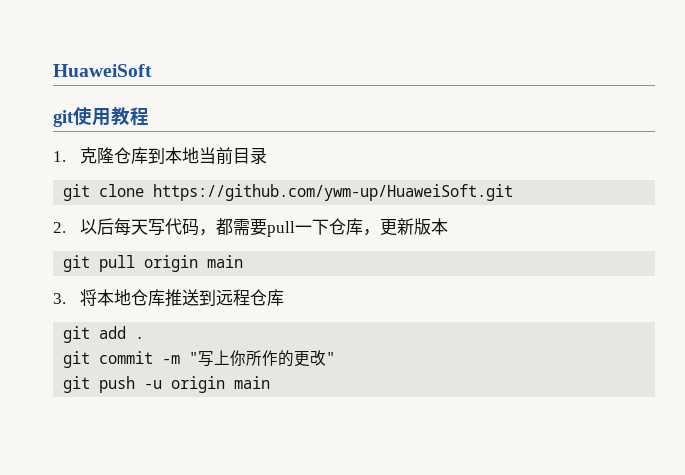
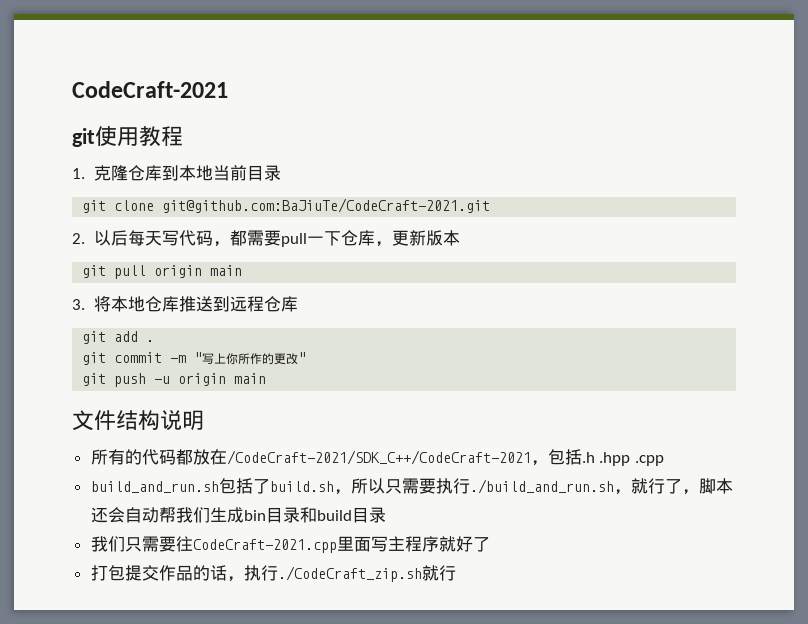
[53,64,152,77] HuaweiSoft -> [72,81,228,98] CodeCraft-2021
[153,184,514,201] https://github.com/ywm-up/HuaweiSoft.git -> [162,198,491,213] git@github.com:BaJiuTe/CodeCraft-2021.git
(271, 382) none -> [72,410,204,431] [90,449,664,466] [90,478,733,495] [90,507,386,523] [90,536,490,553] [90,565,456,582] // 文件结构说明 // 所有的代码都放在/CodeCraft-2021/SDK_C++/CodeCraft-2021，包括.h .hpp .cpp // build_and_run.sh包括了build.sh，所以只需要执行./build_and_run.sh，就行了，脚本还会自动帮我们生成bin目录和build目录 // 我们只需要往CodeCraft-2021.cpp里面写主程序就好了 // 打包提交作品的话，执行./CodeCraft_zip.sh就行

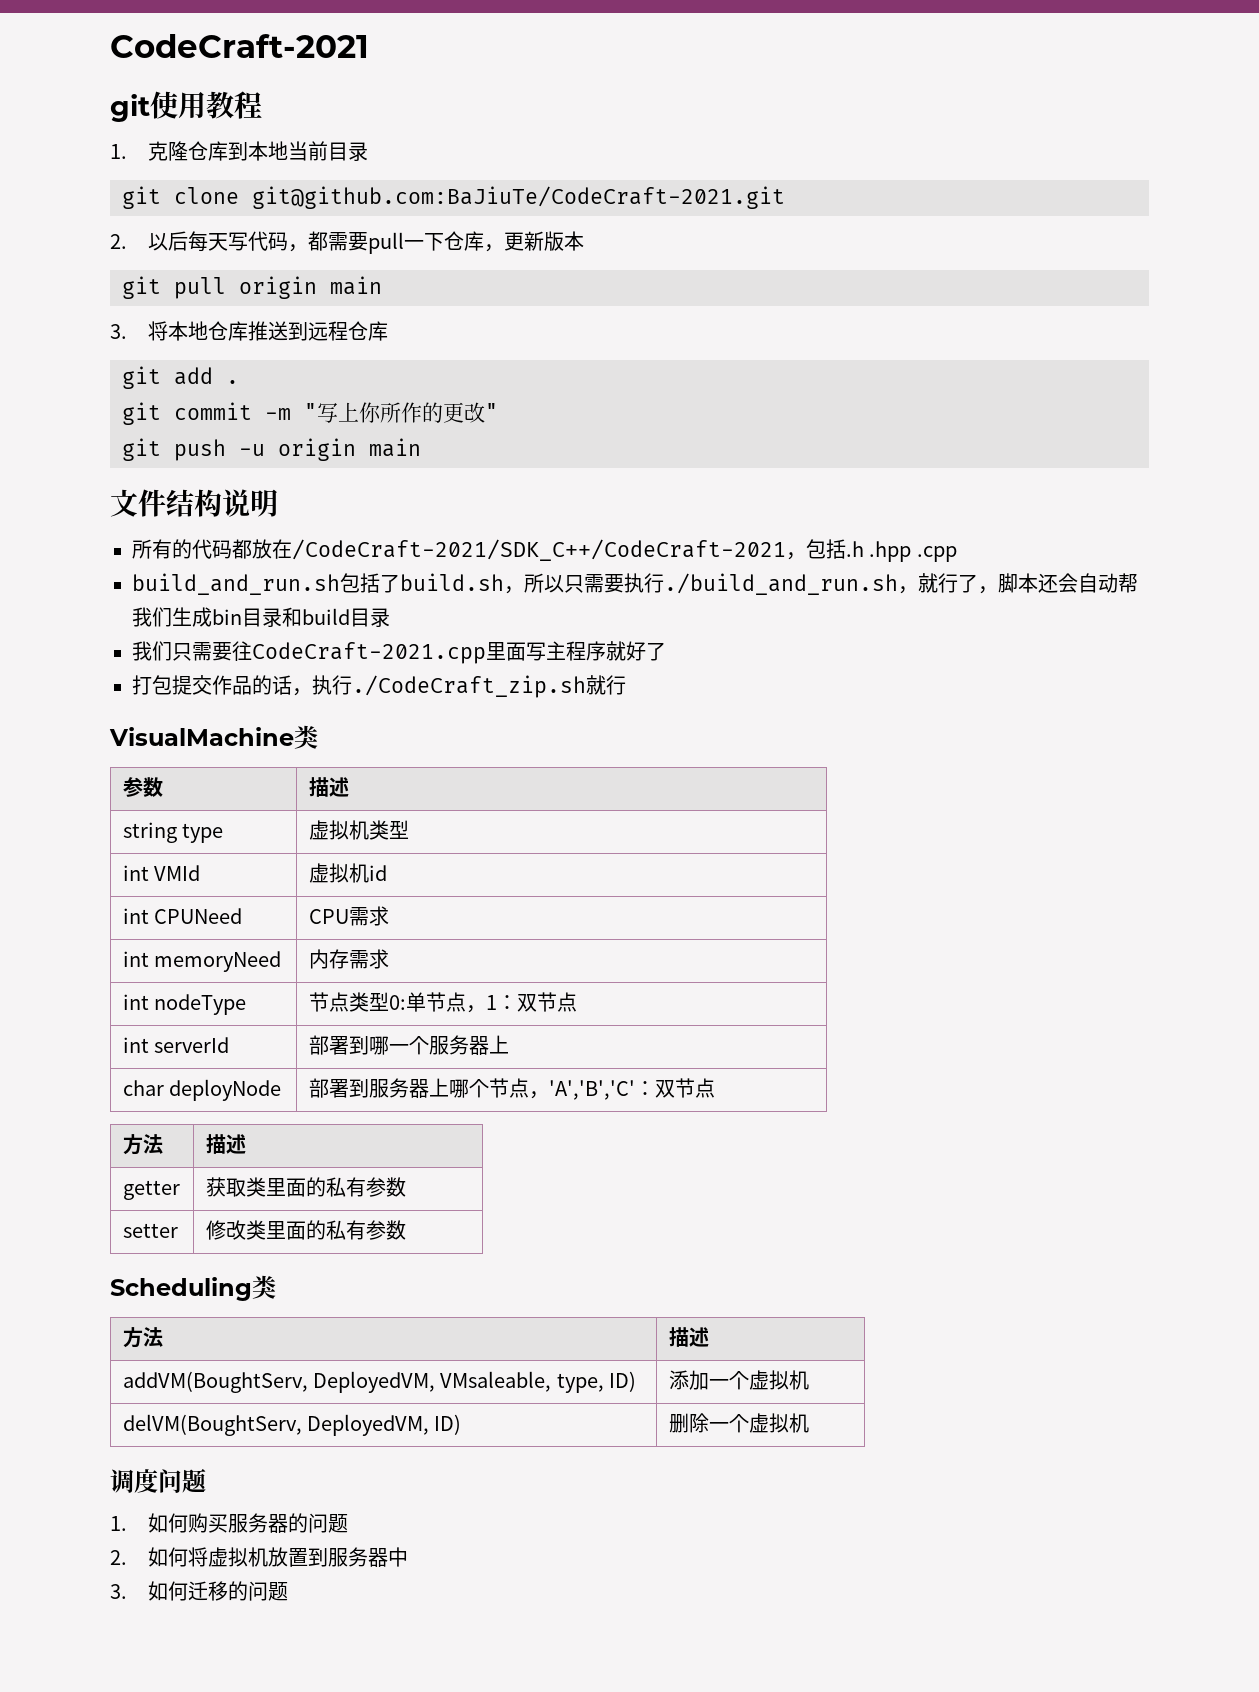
(456, 573) none -> [109,725,318,749] [122,777,163,797] [308,777,349,797] [122,822,223,843] [308,820,409,840] [122,865,200,881] [308,863,387,883] [122,908,242,924] [308,906,389,926] [122,951,281,972] [308,949,389,969] [122,994,246,1015] [308,992,577,1013] [122,1037,229,1053] [308,1035,509,1055] [122,1079,281,1101] [308,1078,715,1100] [122,1134,163,1155] [205,1134,246,1154] [122,1180,180,1200] [205,1177,406,1197] [122,1223,178,1238] [205,1220,406,1240] [110,1275,276,1301] [122,1327,163,1348] [668,1327,709,1347] [122,1371,637,1393] [668,1370,809,1390] [122,1414,462,1436] [668,1413,809,1433] [110,1468,206,1493] [110,1513,348,1533] [110,1547,408,1567] [110,1581,288,1601] // VisualMachine类 // 参数 | 描述 // string type | 虚拟机类型 // int VMId | 虚拟机id // int CPUNeed | CPU需求 // int memoryNeed | 内存需求 // int nodeType | 节点类型0:单节点，1：双节点 // int serverId | 部署到哪一个服务器上 // char deployNode | 部署到服务器上哪个节点，'A','B','C'：双节点 // 方法 | 描述 // getter | 获取类里面的私有参数 // setter | 修改类里面的私有参数 // Scheduling类 // 方法 | 描述 // addVM(BoughtServ, DeployedVM, VMsaleable, type, ID) | 添加一个虚拟机 // delVM(BoughtServ, DeployedVM, ID) | 删除一个虚拟机 // 调度问题 // 1.如何购买服务器的问题 // 2.如何将虚拟机放置到服务器中 // 3.如何迁移的问题

